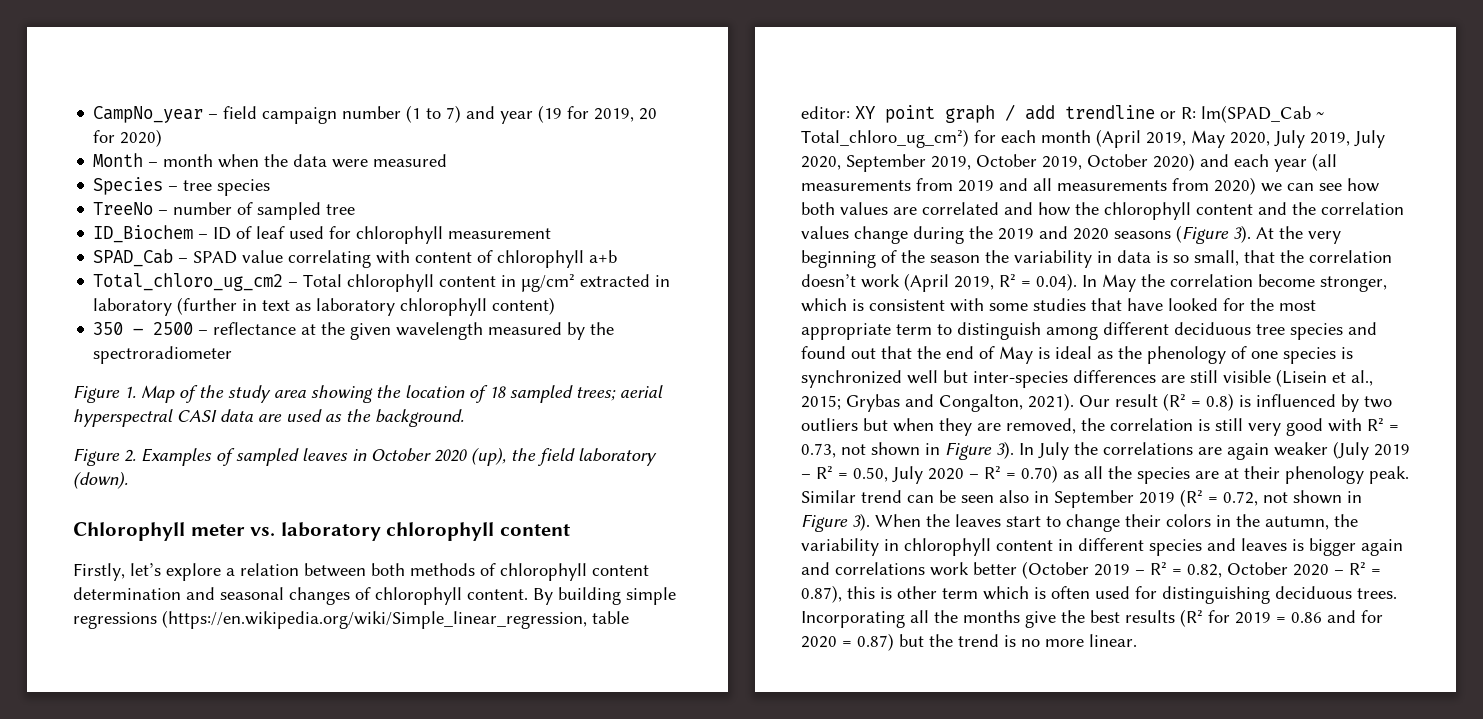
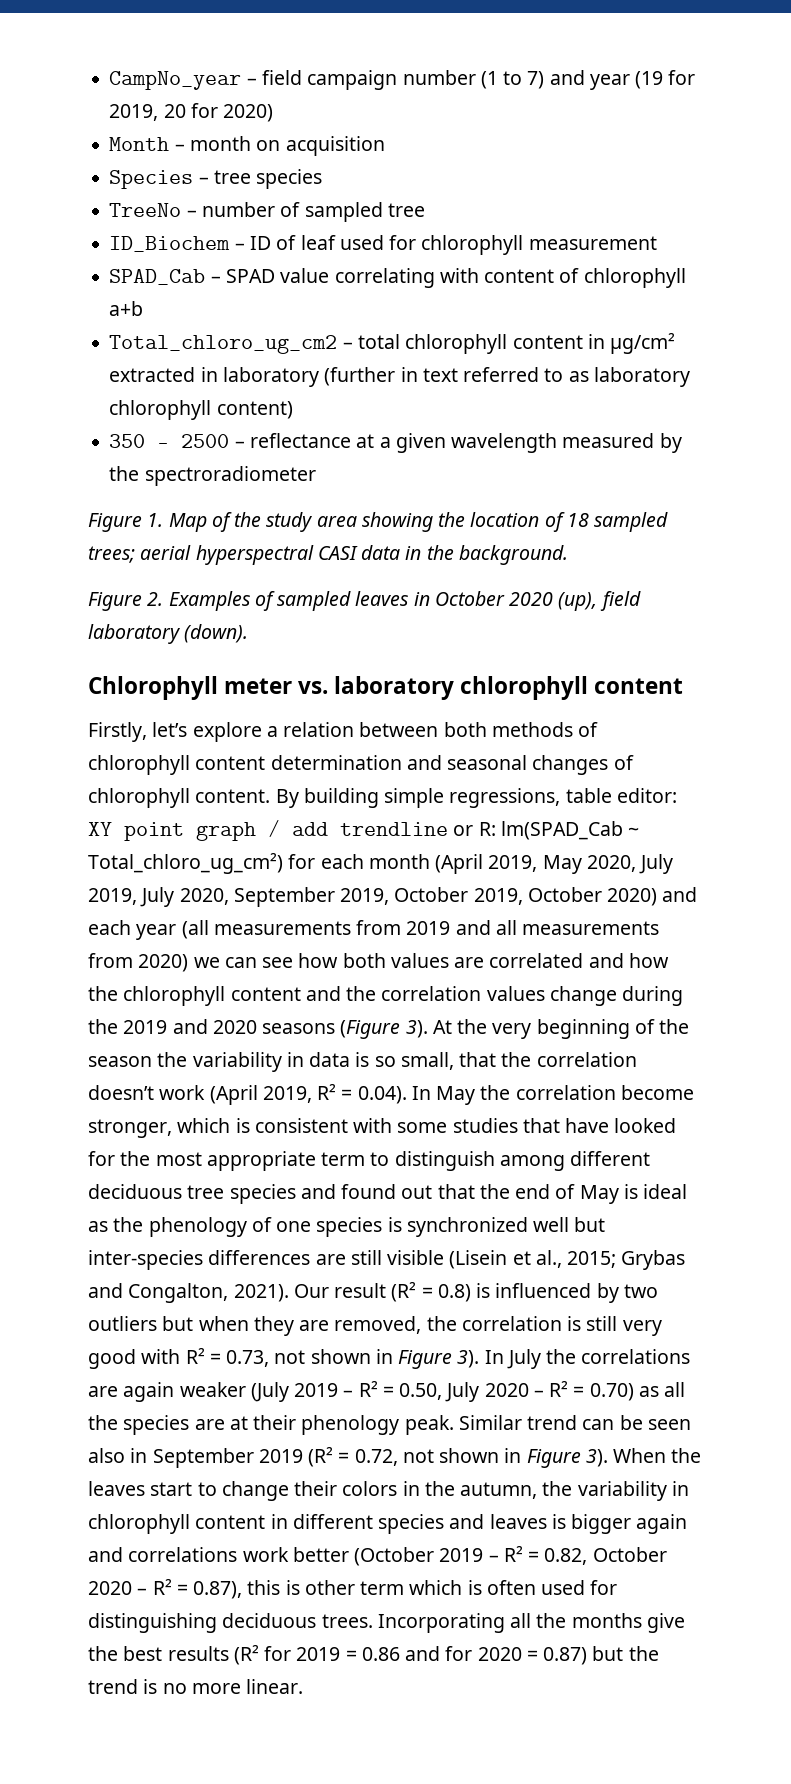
[218,154,448,168] when the data were measured -> [256,136,385,156] on acquisition
[303,274,343,287] Total -> [357,334,400,349] total
(291, 305) none -> [463,367,564,382] referred to
[321,322,346,335] the -> [379,437,391,448] a
[258,409,342,422] are used as -> [405,546,422,560] in
[511,448,536,461] the -> (598, 601) none
[73,610,587,629] regressions (https://en.wikipedia.org/wiki/Simple_linear_regression, -> [449,788,561,808] regressions,

